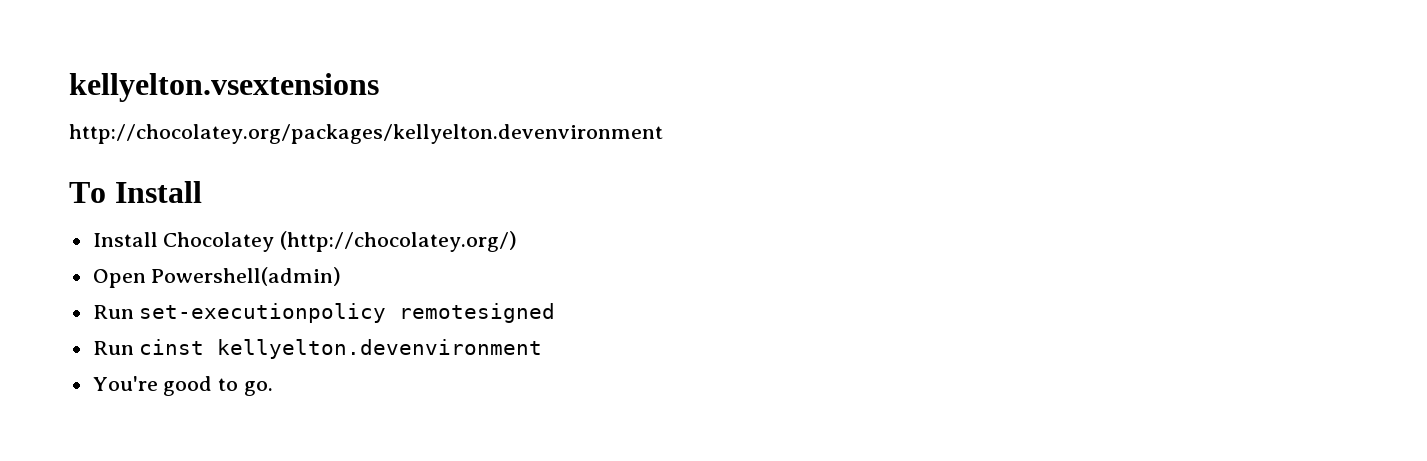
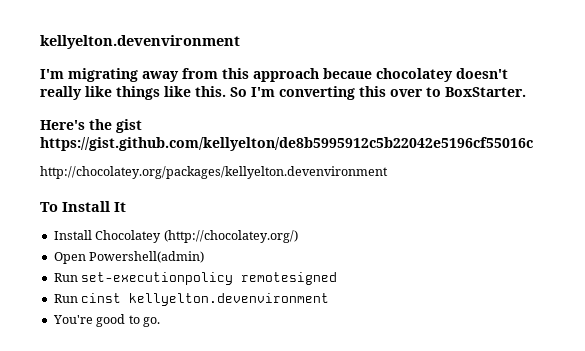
[69,73,379,102] kellyelton.vsextensions -> [40,35,240,49] [40,68,508,82] [40,86,526,100] [40,119,142,133] [40,137,533,151] kellyelton.devenvironment // I'm migrating away from this approach becaue chocolatey doesn't really like things like this. So I'm converting this over to BoxStarter. // Here's the gist https://gist.github.com/kellyelton/de8b5995912c5b22042e5196cf55016c
(202, 192) none -> [114,202,126,212] It

